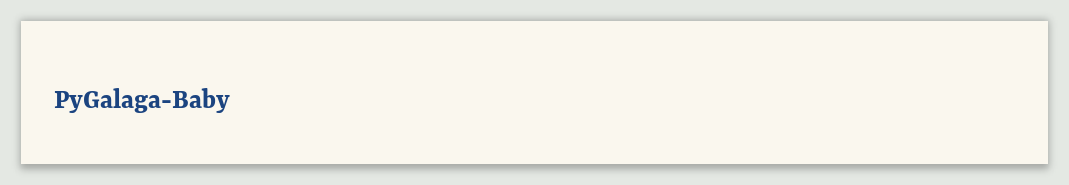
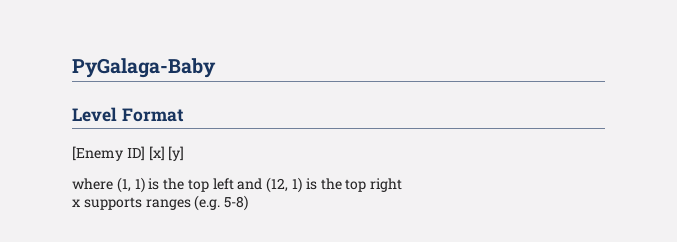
(230, 100) none -> [72,107,184,122] [72,146,185,161] [72,177,403,193] [72,195,249,211] // Level Format // [Enemy ID] [x] [y] // where (1, 1) is the top left and (12, 1) is the top right // x supports ranges (e.g. 5-8)

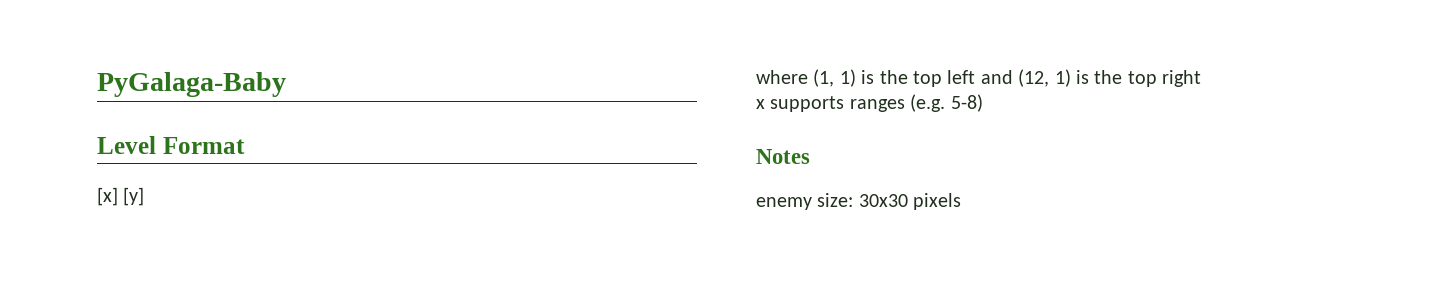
[72,146,145,161] [Enemy ID] -> (245, 145) none
(249, 203) none -> [756,149,810,164] [756,193,962,210] // Notes // enemy size: 30x30 pixels

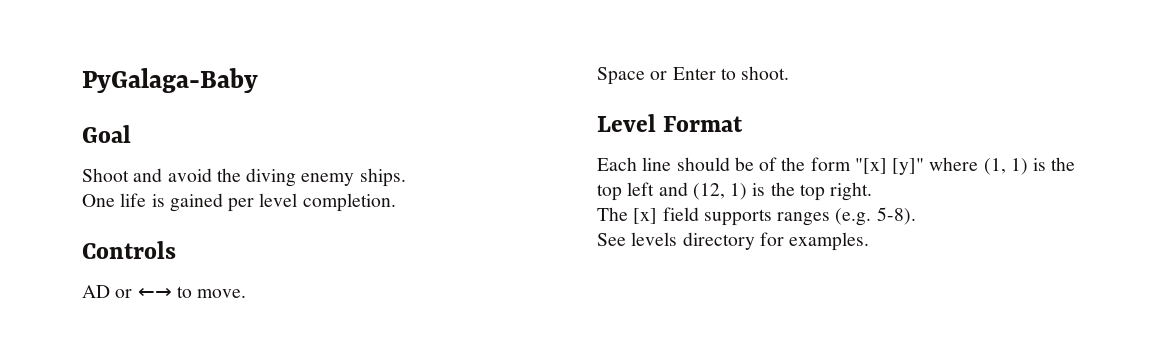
[97,136,245,154] [97,187,145,206] Level Format // [x] [y] // -> [82,125,131,143] [82,168,406,187] [82,193,396,212] [82,241,176,259] [82,285,247,298] [597,66,790,85] [597,114,744,132] [597,157,925,175] Goal // Shoot and avoid the diving enemy ships. // One life is gained per level completion. // Controls // AD or ←→ to move. // Space or Enter to shoot. // Level Format // Each line should be of the form "[x] [y]"
[1162,70,1202,87] [756,94,983,112] [756,149,810,164] [756,193,962,210] right // x supports ranges (e.g. 5-8) // Notes // enemy size: 30x30 pixels -> [830,182,873,201] [597,207,916,226] [597,232,870,251] right. // The [x] field supports ranges (e.g. 5-8). // See levels directory for examples.

